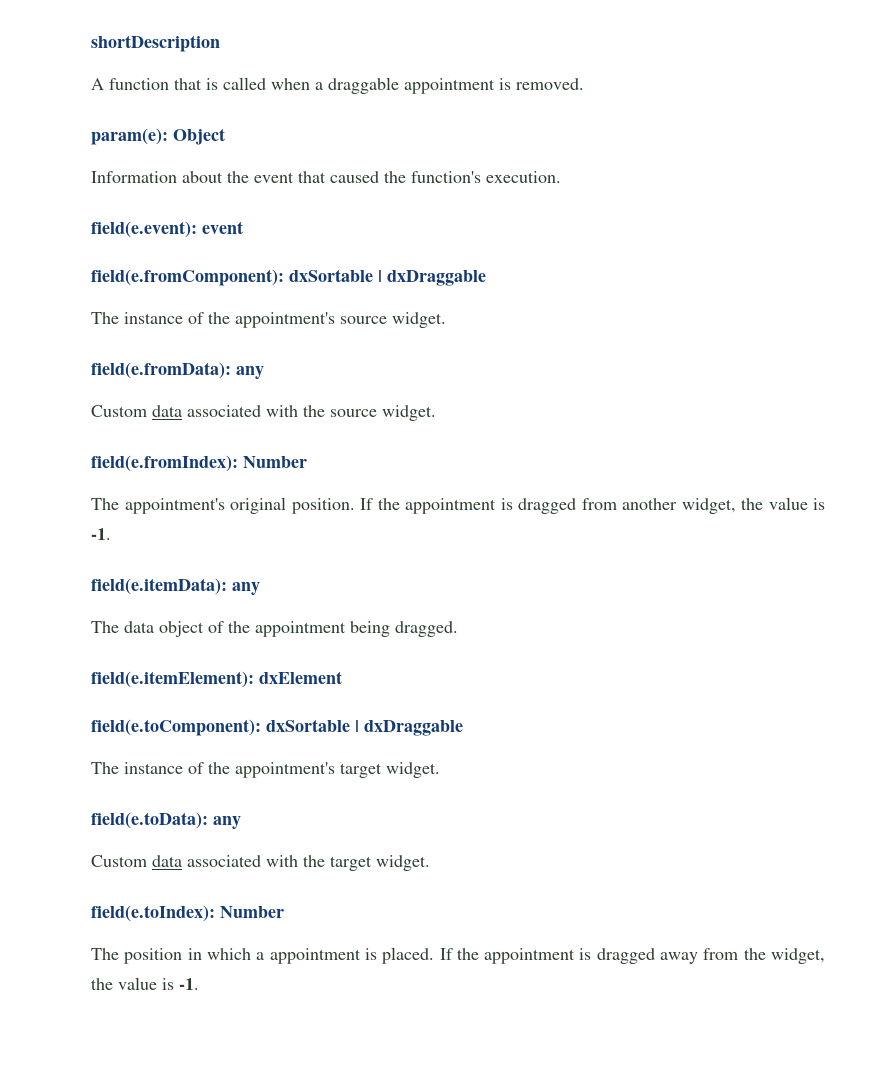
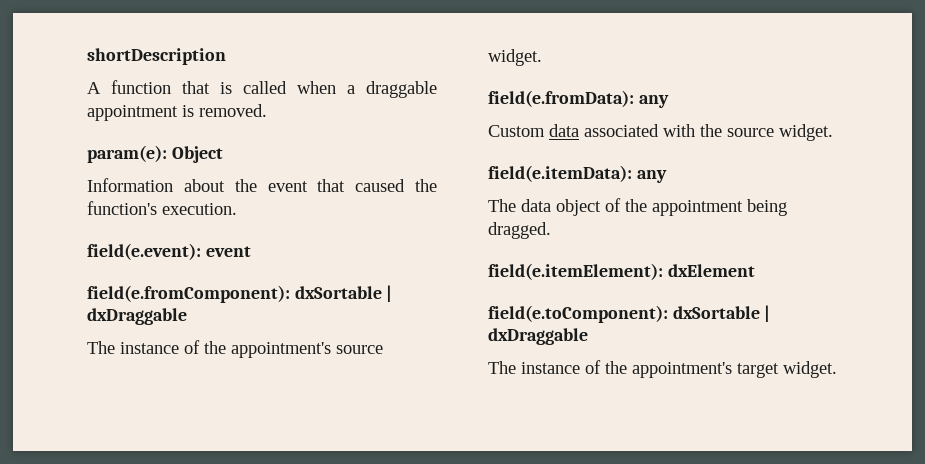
[91,455,307,472] [91,497,825,514] [91,528,111,540] // field(e.fromIndex): Number // The appointment's original position. If the appointment is dragged from another widget, the value is -1. -> (833, 132) none
[91,812,241,829] [91,855,430,871] [91,905,284,922] [91,947,825,964] [91,977,199,990] // field(e.toData): any // Custom data associated with the target widget. // field(e.toIndex): Number // The position in which a appointment is placed. If the appointment is dragged away from the widget, the value is -1. -> (837, 369) none

